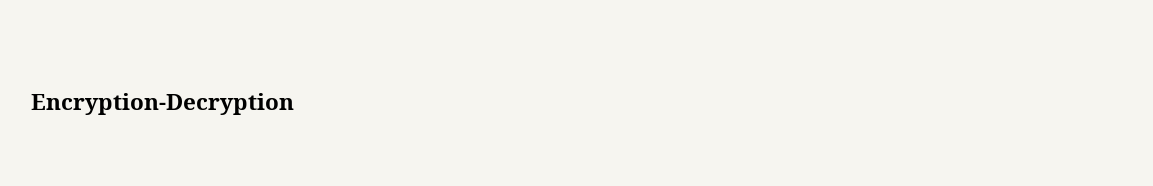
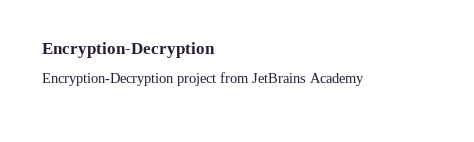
[31,93,294,115] Encryption-Decryption -> [42,42,215,58] [42,72,364,86] Encryption-Decryption // Encryption-Decryption project from JetBrains Academy

